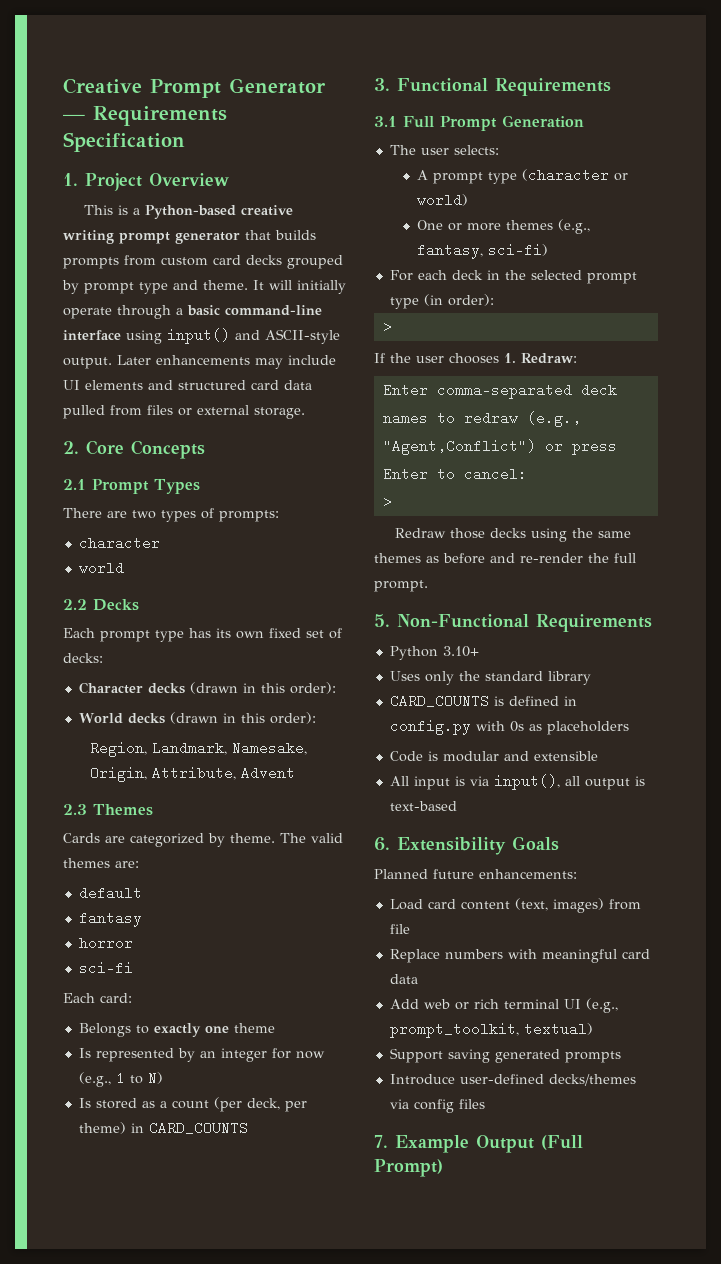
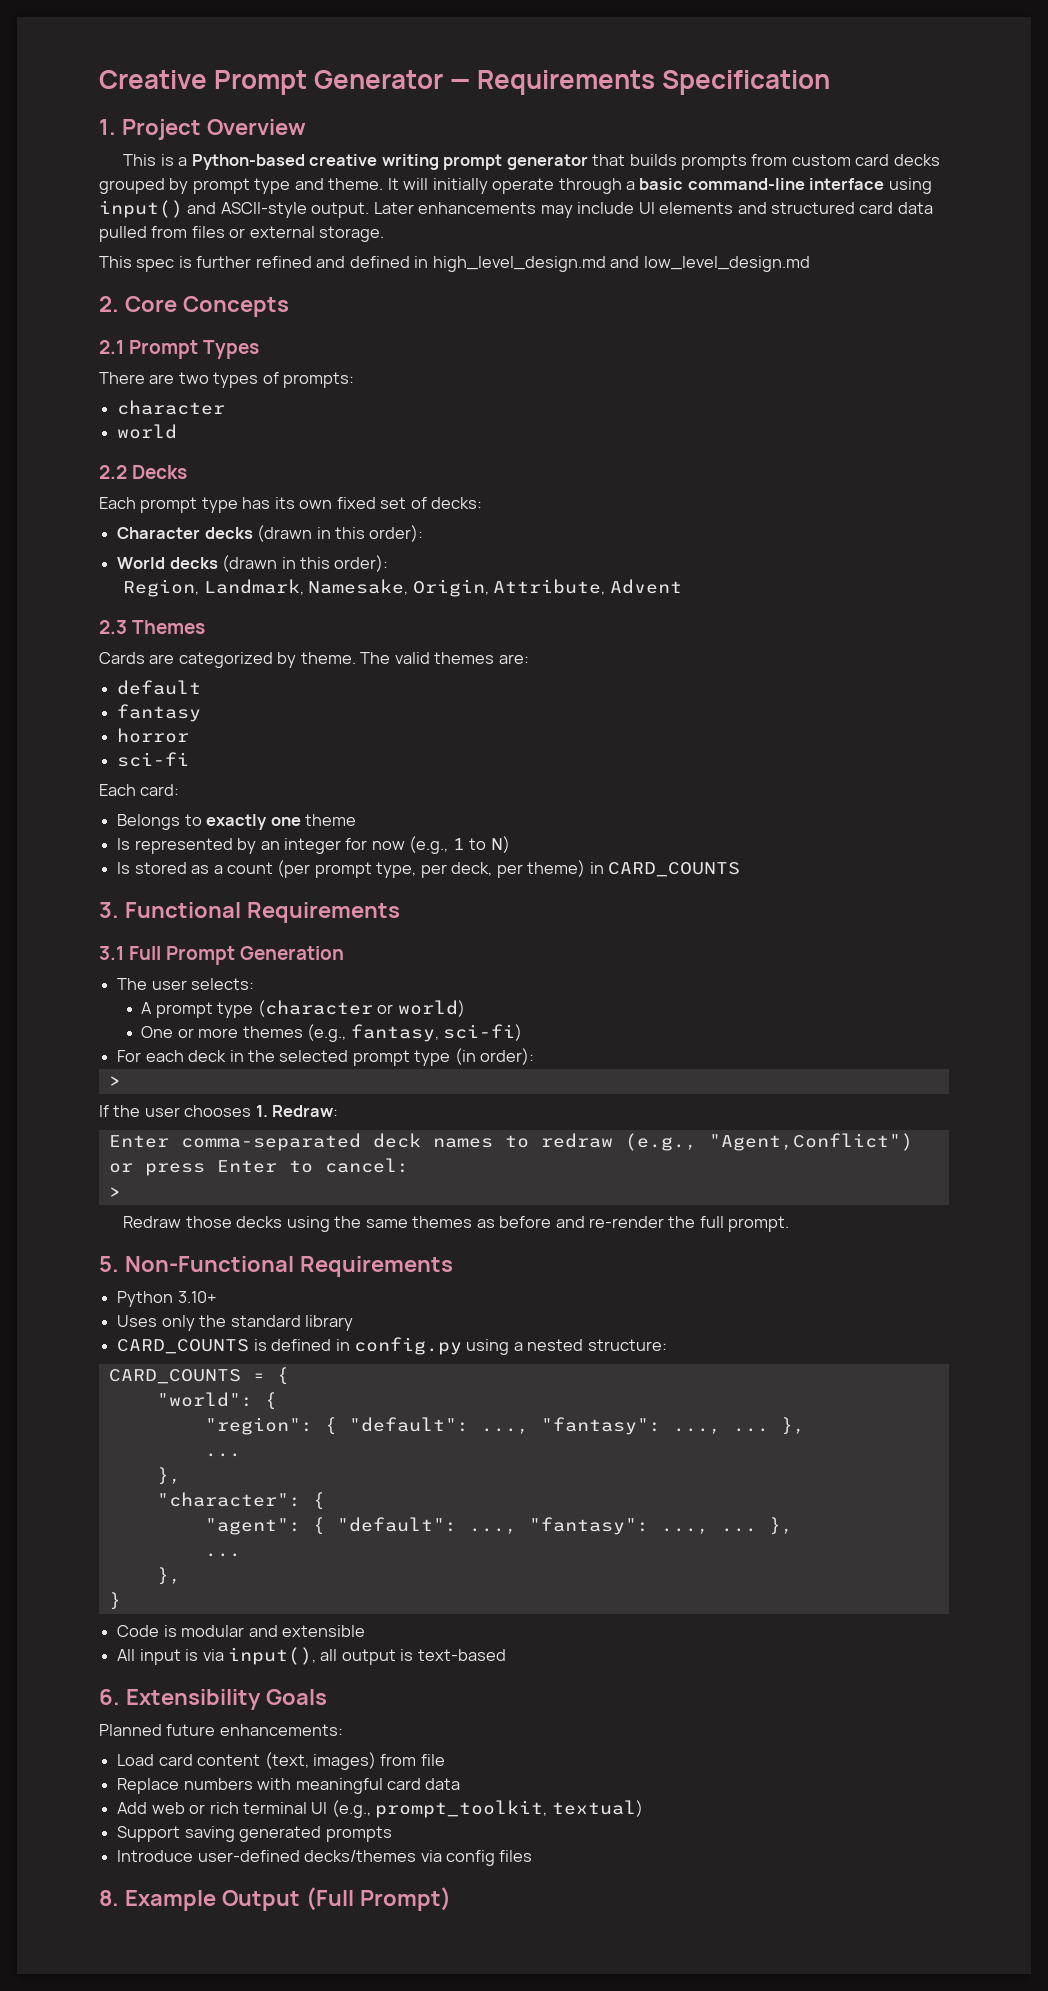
(305, 413) none -> [99,256,810,272] // This spec is further refined and defined in high_level_design.md and low_level_design.md
(242, 1104) none -> [314,862,447,878] prompt type, per
[475,721,629,735] with 0s as placeholders -> [466,1339,667,1355] [108,1367,289,1385] [156,1392,277,1410] [204,1417,805,1435] [204,1453,241,1457] [156,1467,181,1485] [156,1492,325,1510] [204,1517,793,1535] [204,1553,241,1557] [156,1567,181,1585] [108,1592,121,1610] using a nested structure: // CARD_COUNTS = { // "world": { // "region": { "default": ..., "fantasy": ..., ... }, // ... // }, // "character": { // "agent": { "default": ..., "fantasy": ..., ... }, // ... // }, // }
[374,1135,388,1148] 7. -> [99,1890,119,1906] 8.

